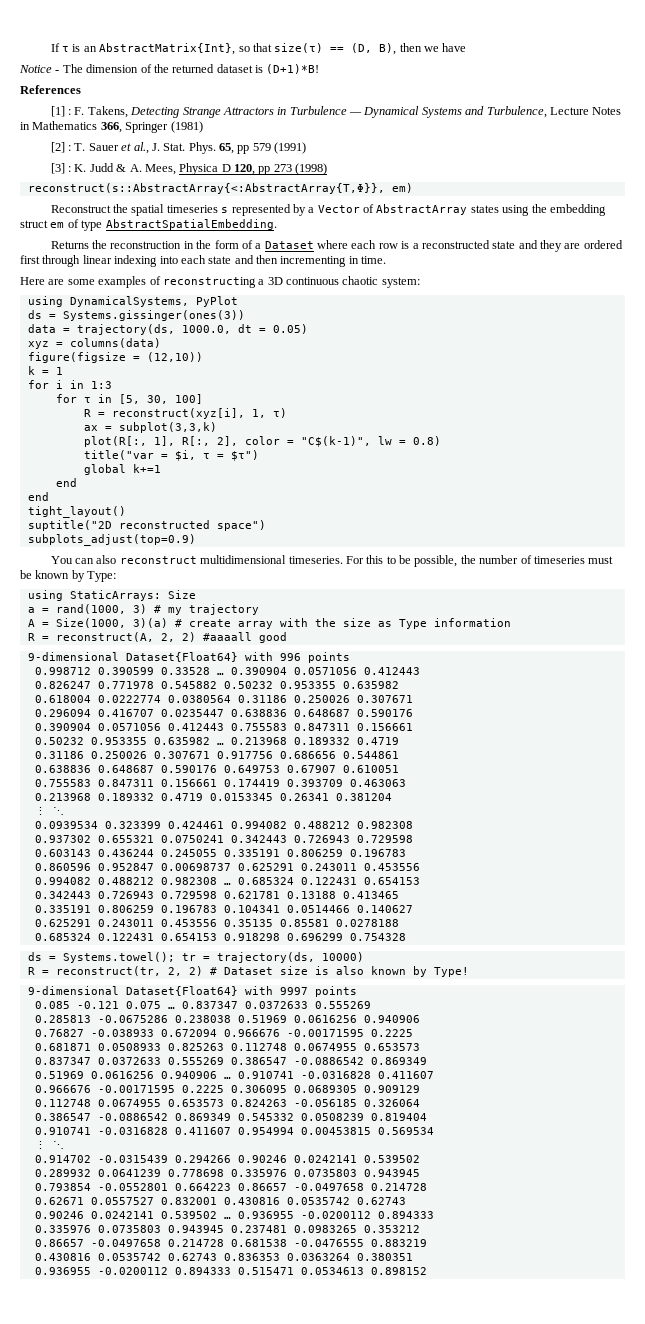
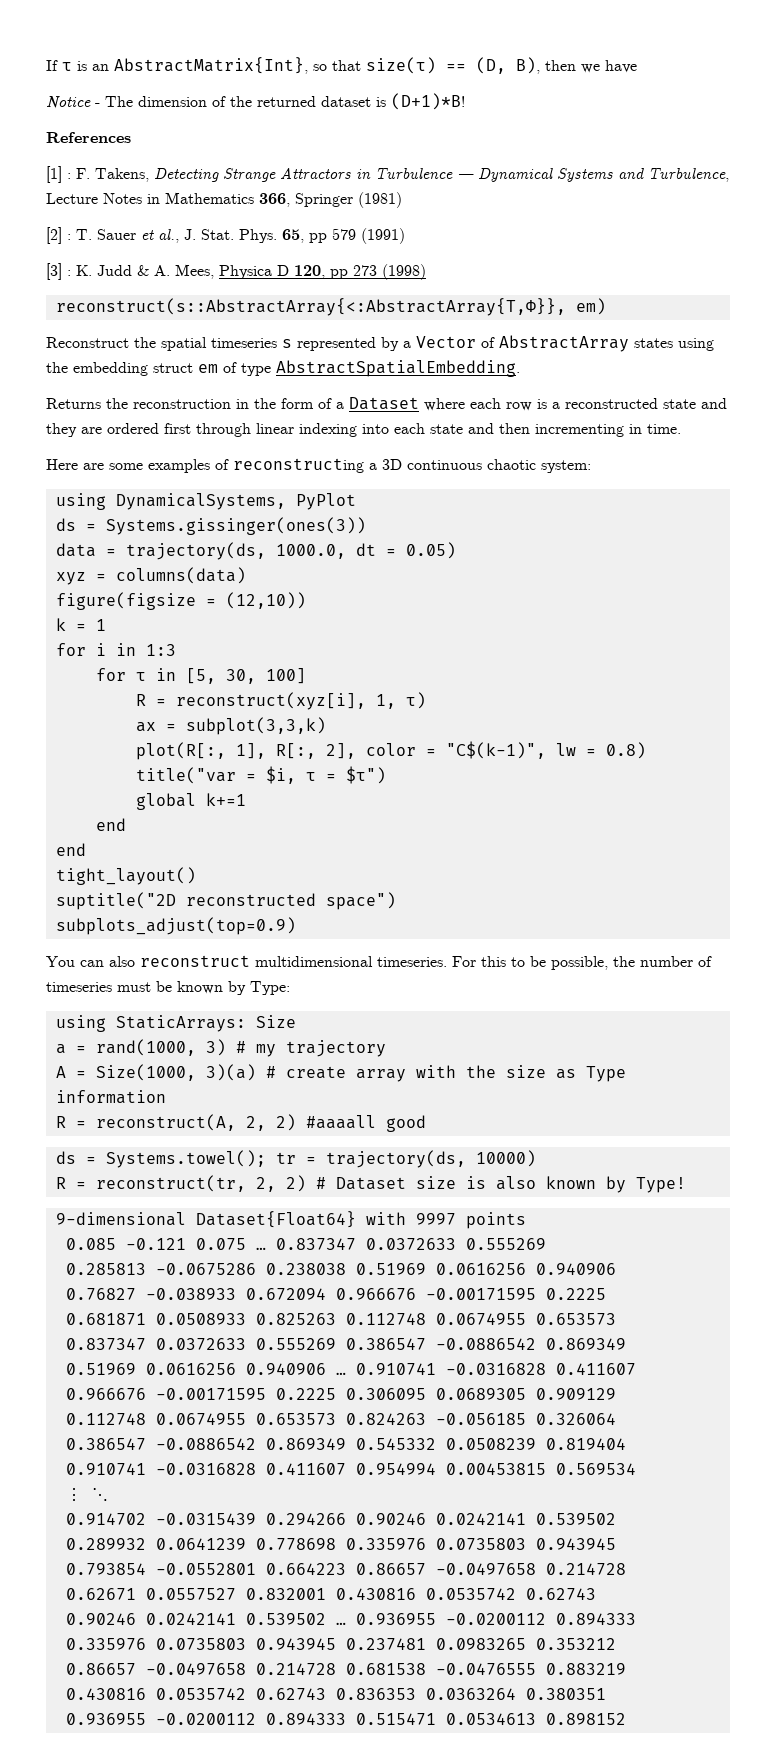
[27,652,350,663] [34,667,420,675] [34,681,399,689] [34,695,413,703] [34,709,413,717] [34,723,413,731] [34,737,399,745] [34,751,399,759] [34,765,399,773] [34,779,406,787] [34,793,392,801] [34,807,64,815] [34,821,413,829] [34,835,413,843] [34,849,406,857] [34,863,420,871] [34,877,420,885] [34,891,399,899] [34,905,413,913] [34,919,399,927] [34,933,406,941] // 9-dimensional Dataset{Float64} with 996 points // 0.998712 0.390599 0.33528 … 0.390904 0.0571056 0.412443 // 0.826247 0.771978 0.545882 0.50232 0.953355 0.635982 // 0.618004 0.0222774 0.0380564 0.31186 0.250026 0.307671 // 0.296094 0.416707 0.0235447 0.638836 0.648687 0.590176 // 0.390904 0.0571056 0.412443 0.755583 0.847311 0.156661 // 0.50232 0.953355 0.635982 … 0.213968 0.189332 0.4719 // 0.31186 0.250026 0.307671 0.917756 0.686656 0.544861 // 0.638836 0.648687 0.590176 0.649753 0.67907 0.610051 // 0.755583 0.847311 0.156661 0.174419 0.393709 0.463063 // 0.213968 0.189332 0.4719 0.0153345 0.26341 0.381204 // ⋮ ⋱ // 0.0939534 0.323399 0.424461 0.994082 0.488212 0.982308 // 0.937302 0.655321 0.0750241 0.342443 0.726943 0.729598 // 0.603143 0.436244 0.245055 0.335191 0.806259 0.196783 // 0.860596 0.952847 0.00698737 0.625291 0.243011 0.453556 // 0.994082 0.488212 0.982308 … 0.685324 0.122431 0.654153 // 0.342443 0.726943 0.729598 0.621781 0.13188 0.413465 // 0.335191 0.806259 0.196783 0.104341 0.0514466 0.140627 // 0.625291 0.243011 0.453556 0.35135 0.85581 0.0278188 // 0.685324 0.122431 0.654153 0.918298 0.696299 0.754328 -> (426, 1123) none

